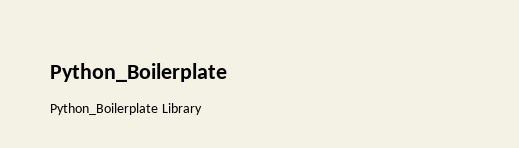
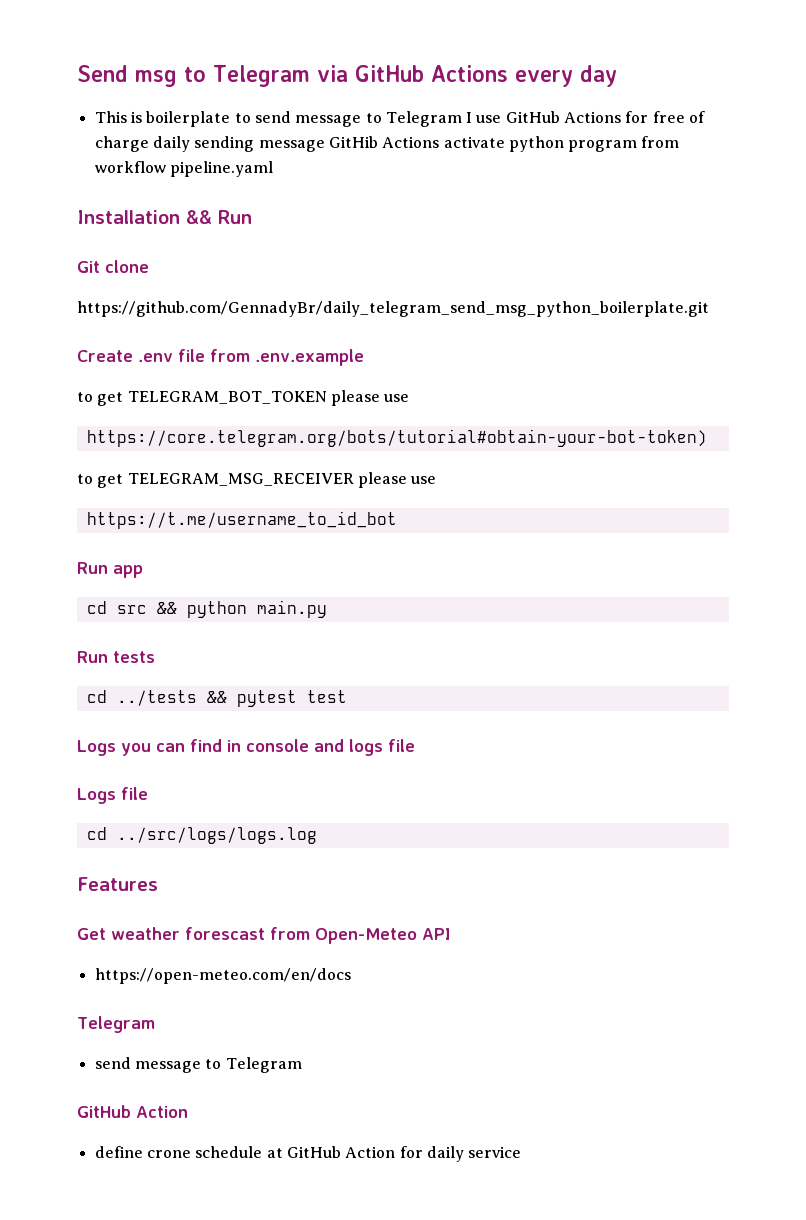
[50,63,227,82] [50,103,202,115] Python_Boilerplate // Python_Boilerplate Library -> [77,65,617,87] [94,111,706,127] [94,136,680,152] [94,161,273,177] [77,210,252,224] [77,260,149,273] [77,301,709,317] [77,349,364,366] [77,390,410,406] [86,429,707,447] [77,472,437,488] [86,511,397,529] [77,562,143,578] [86,600,327,618] [77,651,155,663] [86,690,347,707] [77,739,415,756] [77,787,148,804] [86,827,317,844] [77,877,158,891] [77,927,450,944] [94,968,351,984] [77,1016,155,1033] [94,1057,302,1073] [77,1105,188,1118] [94,1146,522,1162] Send msg to Telegram via GitHub Actions every day // This is boilerplate to send message to Telegram I use GitHub Actions for free of charge daily sending message GitHib Actions activate python program from workflow pipeline.yaml // Installation && Run // Git clone // https://github.com/GennadyBr/daily_telegram_send_msg_python_boilerplate.git // Create .env file from .env.example // to get TELEGRAM_BOT_TOKEN please use // https://core.telegram.org/bots/tutorial#obtain-your-bot-token) // to get TELEGRAM_MSG_RECEIVER please use // https://t.me/username_to_id_bot // Run app // cd src && python main.py // Run tests // cd ../tests && pytest test // Logs you can find in console and logs file // Logs file // cd ../src/logs/logs.log // Features // Get weather forescast from Open-Meteo API // https://open-meteo.com/en/docs // Telegram // send message to Telegram // GitHub Action // define crone schedule at GitHub Action for daily service

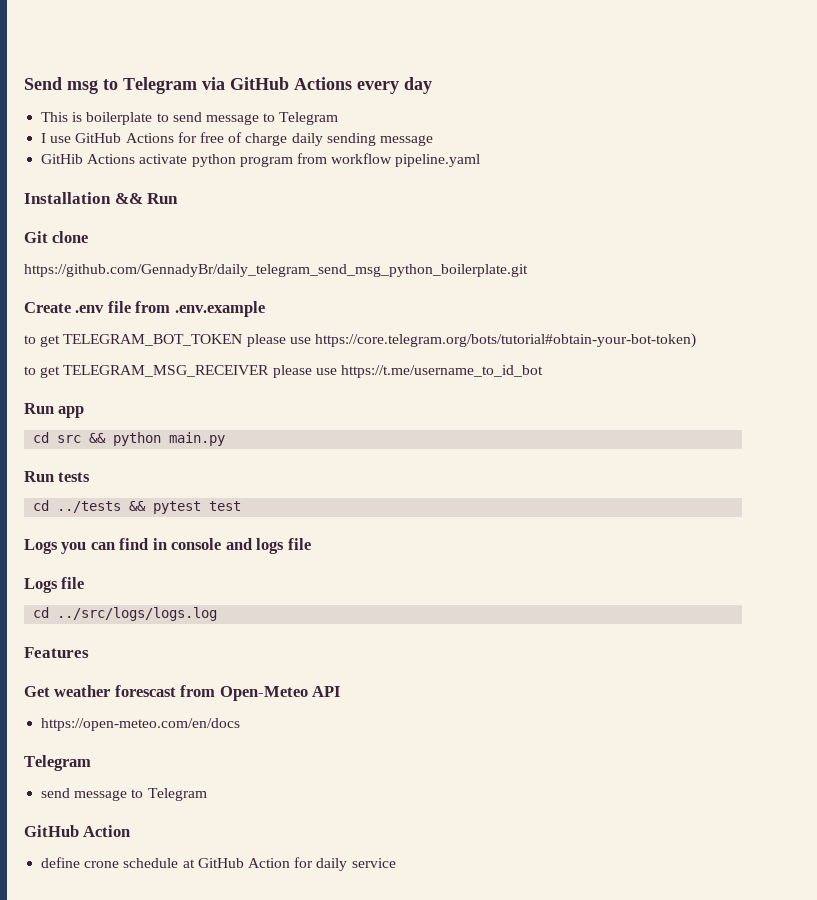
(462, 119) none -> (339, 118) //
(325, 146) none -> (433, 140) //
(410, 398) // -> (311, 340) none
(437, 480) // -> (337, 371) none

